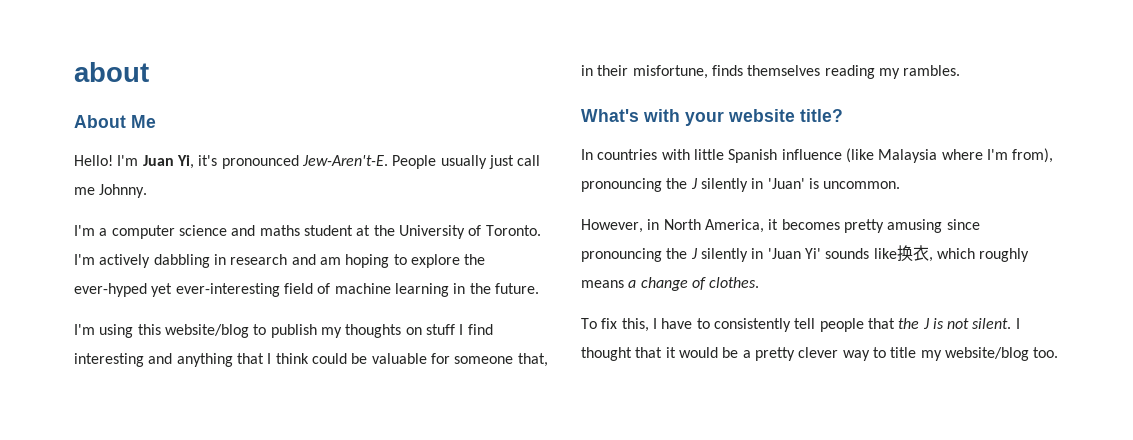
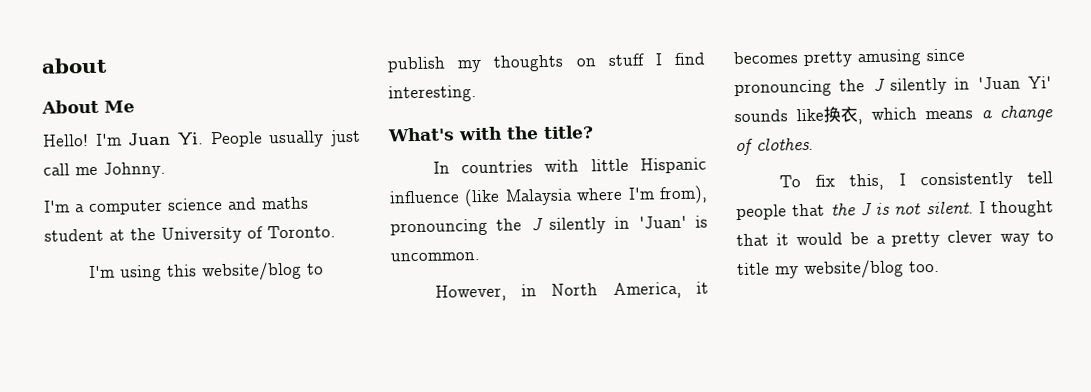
[176,155,388,169] Yi, it's pronounced Jew-Aren't-E. -> [177,132,204,145] Yi.
[74,254,486,268] [74,283,539,297] I'm actively dabbling in research and am hoping to explore the ever-hyped yet ever-interesting field of machine learning in the future. -> (336, 232) none
[74,353,548,367] [581,65,961,79] interesting and anything that I think could be valuable for someone that, in their misfortune, finds themselves reading my rambles. -> [388,85,477,103] interesting.
[685,109,795,126] your website -> [506,126,539,140] the
[728,149,778,163] Spanish -> [640,157,707,174] Hispanic
[979,248,1030,262] roughly -> (917, 113) none
[661,318,710,329] have to -> (906, 179) none

